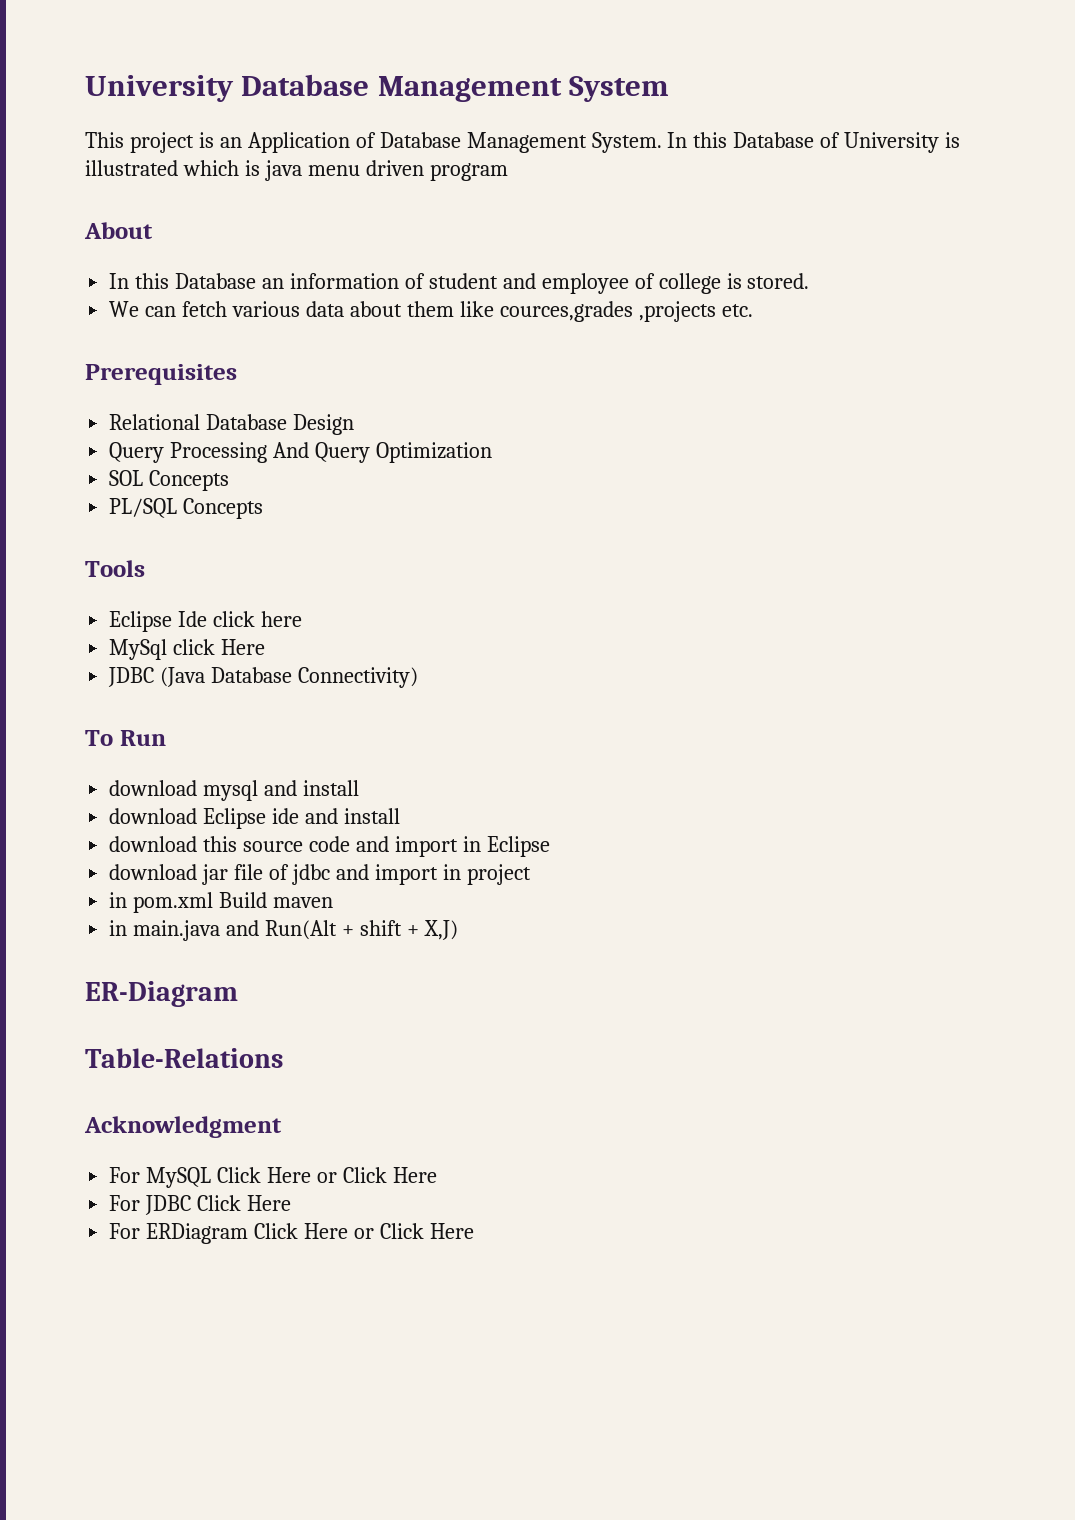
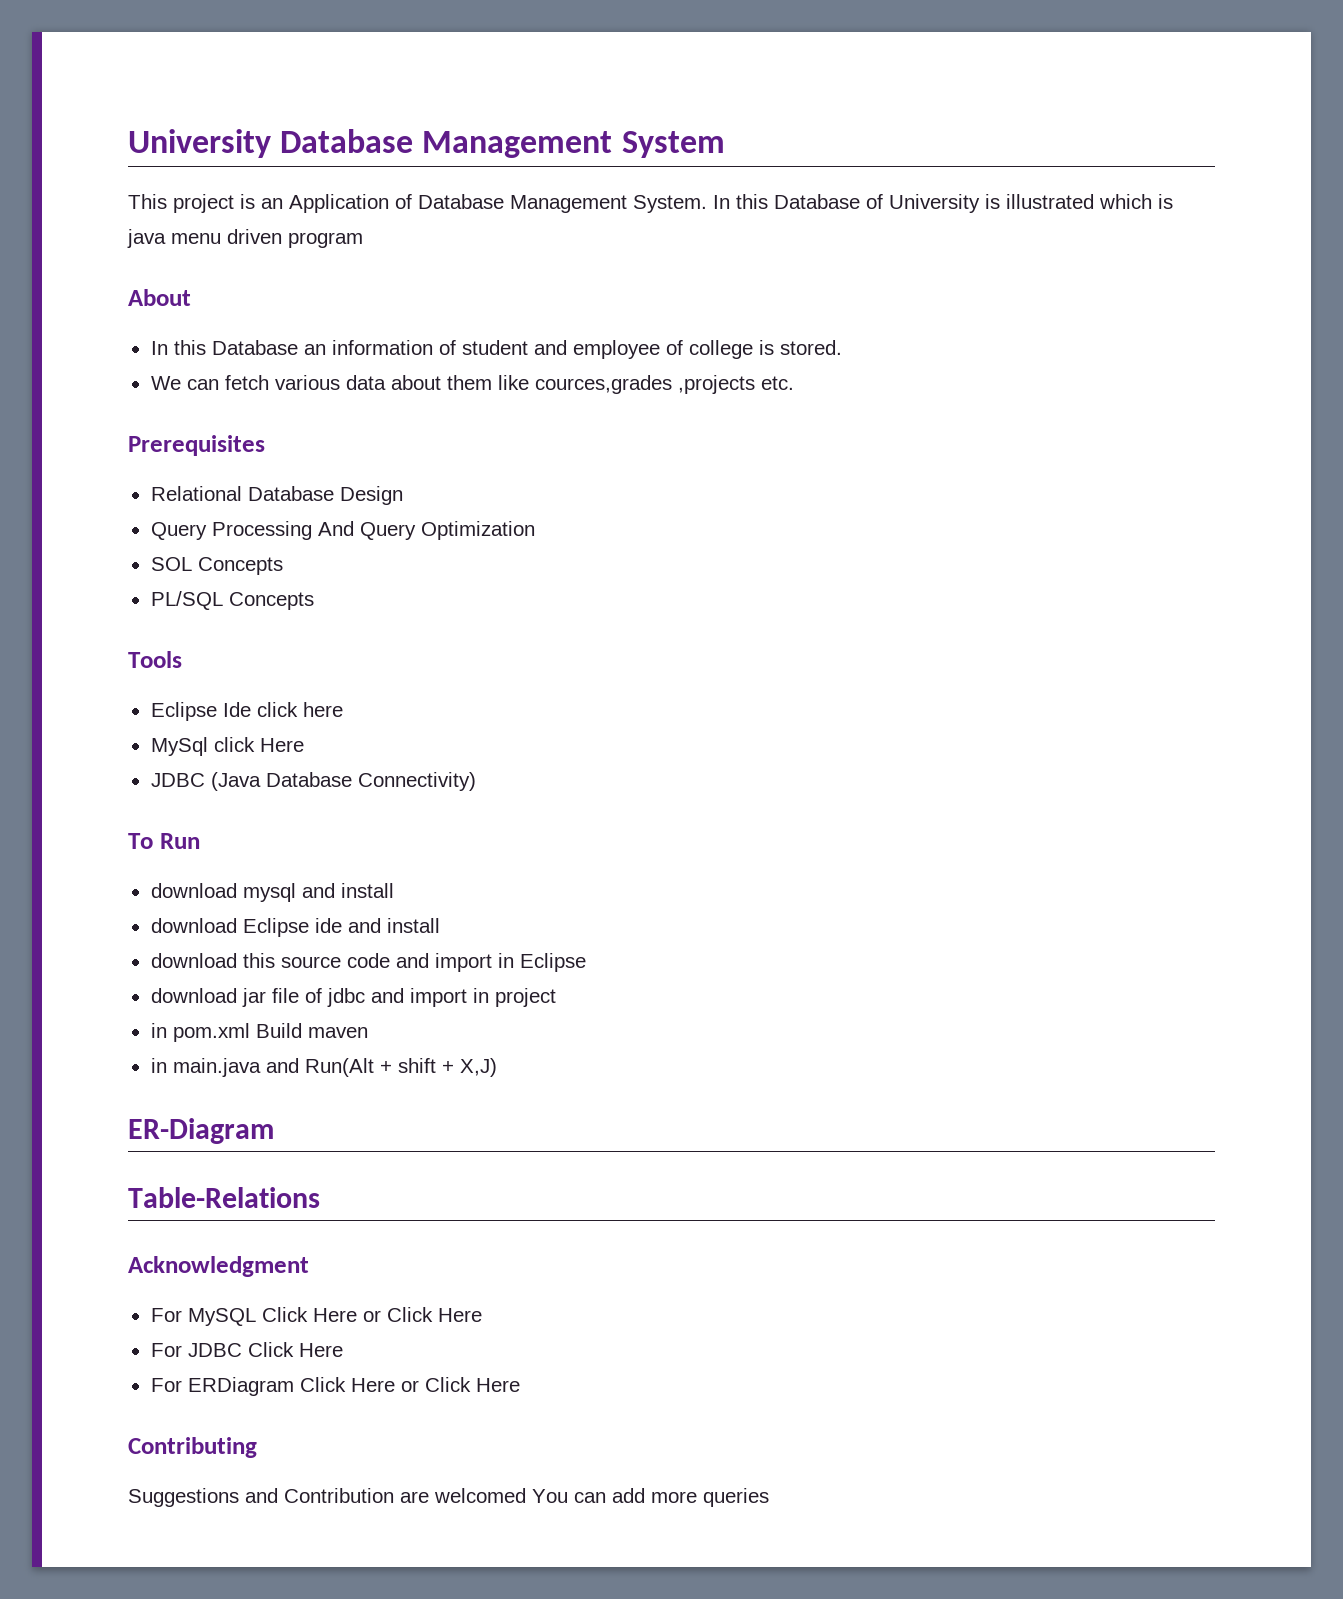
(474, 1231) none -> [128,1437,257,1458] [128,1488,769,1507] // Contributing // Suggestions and Contribution are welcomed You can add more queries

